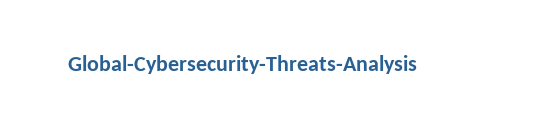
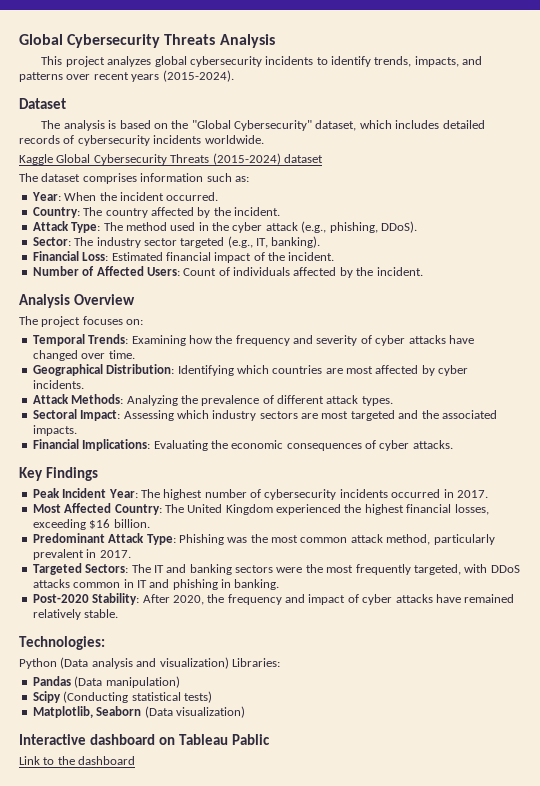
[67,54,418,75] Global-Cybersecurity-Threats-Analysis -> [19,34,275,48] [41,56,483,67] [19,70,234,82] [19,98,66,109] [41,120,485,131] [19,135,264,146] [19,153,323,165] [19,173,249,184] [31,192,219,201] [32,207,280,218] [32,221,417,233] [32,236,321,248] [32,251,335,263] [32,266,423,278] [19,294,135,308] [19,316,144,327] [32,334,474,346] [32,350,135,361] [32,364,469,376] [32,380,84,389] [32,394,393,406] [32,409,497,421] [32,425,77,436] [32,439,453,451] [19,467,98,481] [32,488,488,500] [32,503,489,515] [32,519,150,530] [32,533,495,545] [32,549,131,560] [32,563,520,575] [32,579,280,590] [32,593,515,605] [32,609,119,620] [19,636,105,650] [19,657,280,669] [32,676,180,688] [32,691,212,703] [32,706,245,718] [19,734,270,745] [19,756,136,765] Global Cybersecurity Threats Analysis // This project analyzes global cybersecurity incidents to identify trends, impacts, and patterns over recent years (2015-2024). // Dataset // The analysis is based on the "Global Cybersecurity" dataset, which includes detailed records of cybersecurity incidents worldwide. // Kaggle Global Cybersecurity Threats (2015-2024) dataset // The dataset comprises information such as: // Year: When the incident occurred. // Country: The country affected by the incident. // Attack Type: The method used in the cyber attack (e.g., phishing, DDoS). // Sector: The industry sector targeted (e.g., IT, banking). // Financial Loss: Estimated financial impact of the incident. // Number of Affected Users: Count of individuals affected by the incident. // Analysis Overview // The project focuses on: // Temporal Trends: Examining how the frequency and severity of cyber attacks have changed over time. // Geographical Distribution: Identifying which countries are most affected by cyber incidents. // Attack Methods: Analyzing the prevalence of different attack types. // Sectoral Impact: Assessing which industry sectors are most targeted and the associated impacts. // Financial Implications: Evaluating the economic consequences of cyber attacks. // Key Findings // Peak Incident Year: The highest number of cybersecurity incidents occurred in 2017. // Most Affected Country: The United Kingdom experienced the highest financial losses, exceeding $16 billion. // Predominant Attack Type: Phishing was the most common attack method, particularly prevalent in 2017. // Targeted Sectors: The IT and banking sectors were the most frequently targeted, with DDoS attacks common in IT and phishing in banking. // Post-2020 Stability: After 2020, the frequency and impact of cyber attacks have remained relatively stable. // Technologies: // Python (Data analysis and visualization) Libraries: // Pandas (Data manipulation) // Scipy (Сonducting statistical tests) // Matplotlib, Seaborn (Data visualization) // Interactive dashboard on Tableau Pablic // Link to the dashboard

